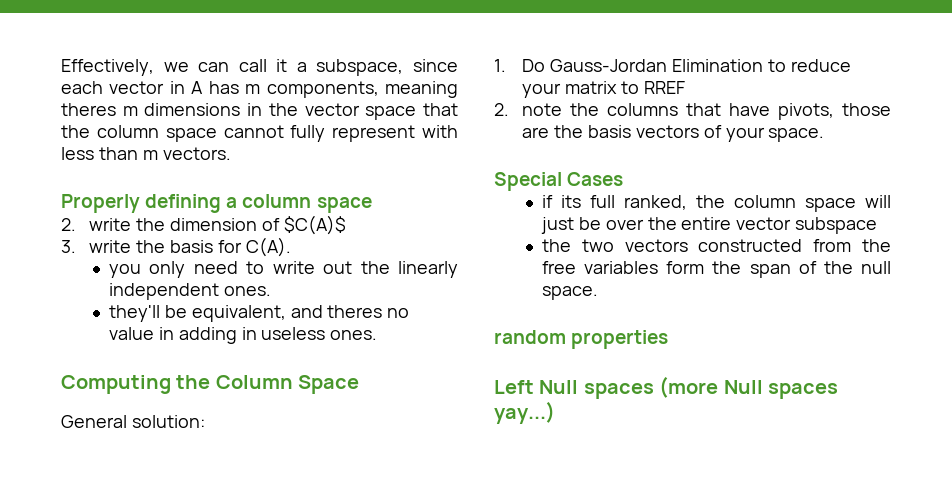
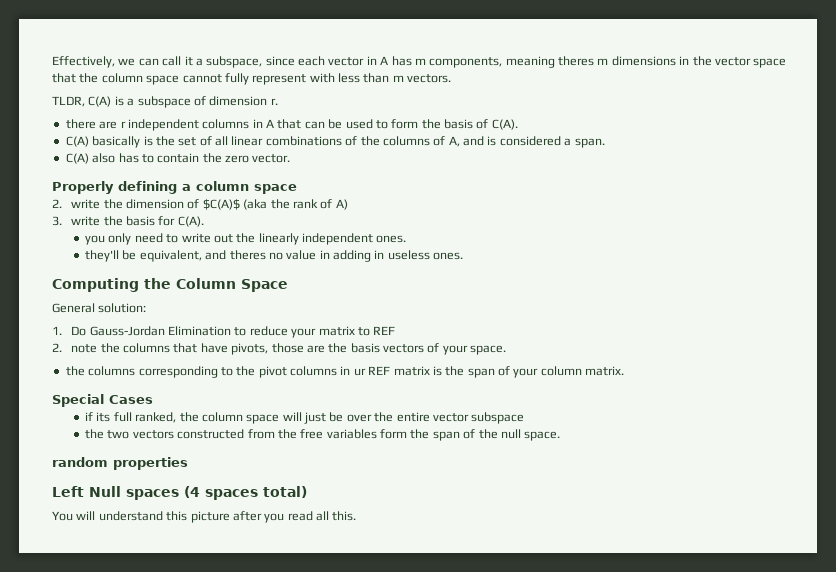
(231, 153) none -> [52,96,278,108] [65,119,518,131] [65,136,605,148] [65,153,291,164] // TLDR, C(A) is a subspace of dimension r. // there are r independent columns in A that can be used to form the basis of C(A). // C(A) basically is the set of all linear combinations of the columns of A, and is considered a span. // C(A) also has to contain the zero vector.
(346, 225) none -> [243,199,348,210] (aka the rank of A)
[643,81,685,94] RREF -> [373,326,396,335] REF
(825, 135) none -> [65,366,625,378] // the columns corresponding to the pivot columns in ur REF matrix is the span of your column matrix.
[659,376,838,399] [494,401,555,424] (more Null spaces yay...) -> [184,486,307,500] [52,511,357,523] (4 spaces total) // You will understand this picture after you read all this.

